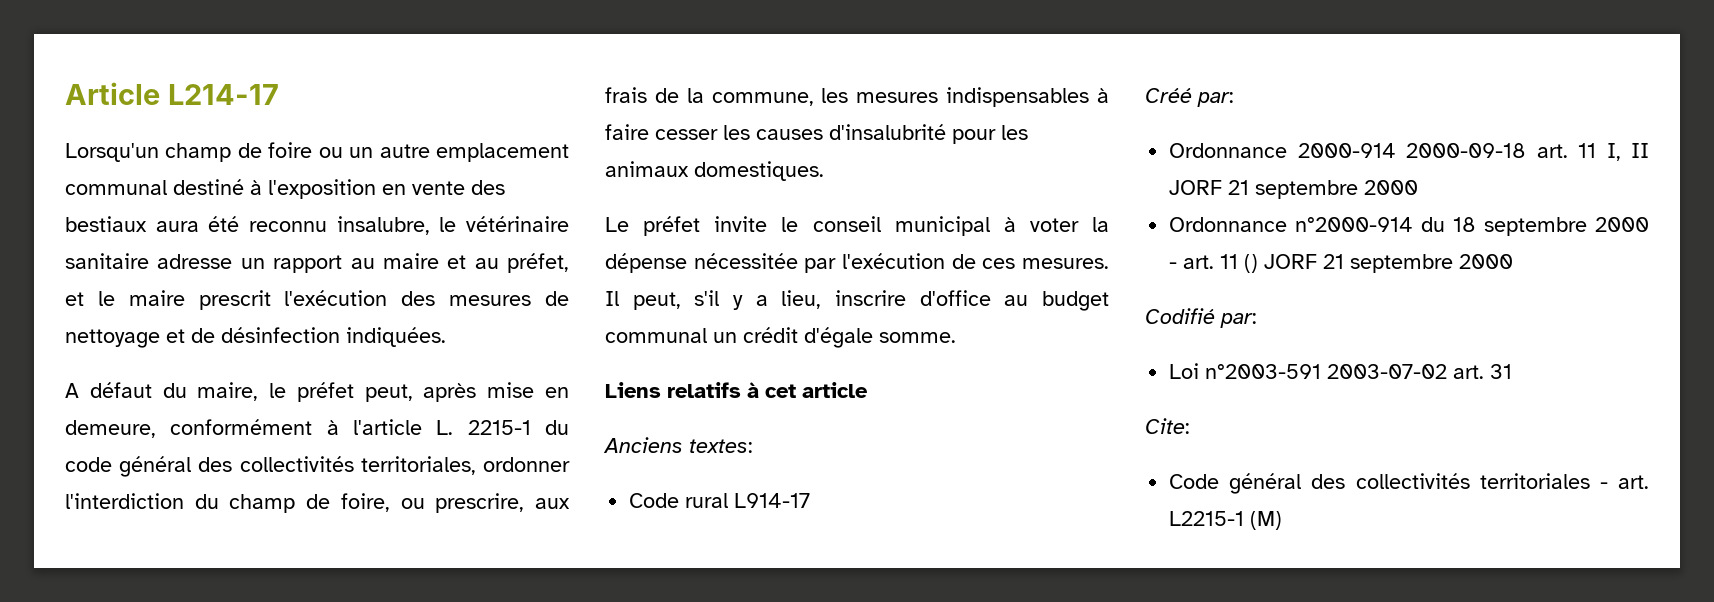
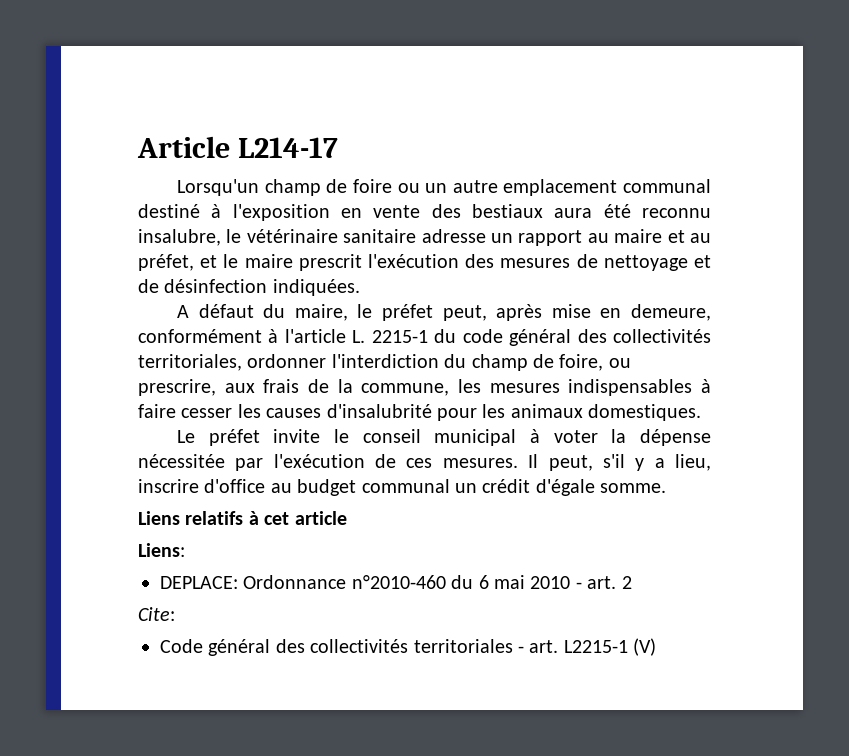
[603,437,753,453] [629,493,811,508] [1145,88,1234,107] [1169,143,1649,161] [1169,180,1419,199] [1169,217,1649,236] [1169,254,1514,273] [1145,308,1257,328] [1169,363,1513,379] Anciens textes: // Code rural L914-17 // Créé par: // Ordonnance 2000-914 2000-09-18 art. 11 I, II JORF 21 septembre 2000 // Ordonnance n°2000-914 du 18 septembre 2000 - art. 11 () JORF 21 septembre 2000 // Codifié par: // Loi n°2003-591 2003-07-02 art. 31 -> [138,543,185,557] [160,575,632,589] Liens: // DEPLACE: Ordonnance n°2010-460 du 6 mai 2010 - art. 2
[1250,511,1283,530] (M) -> [633,638,657,656] (V)

